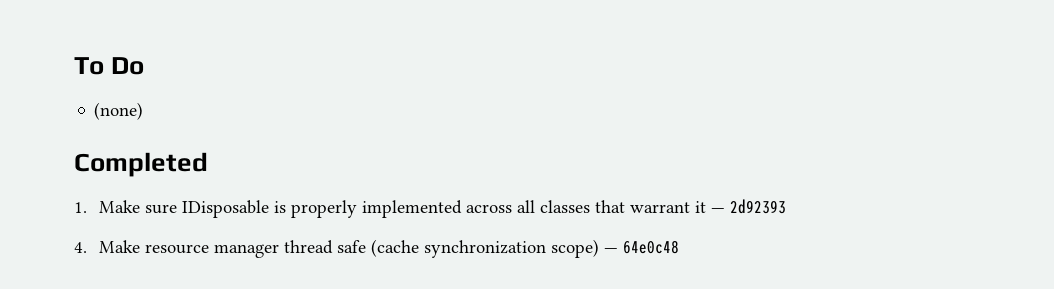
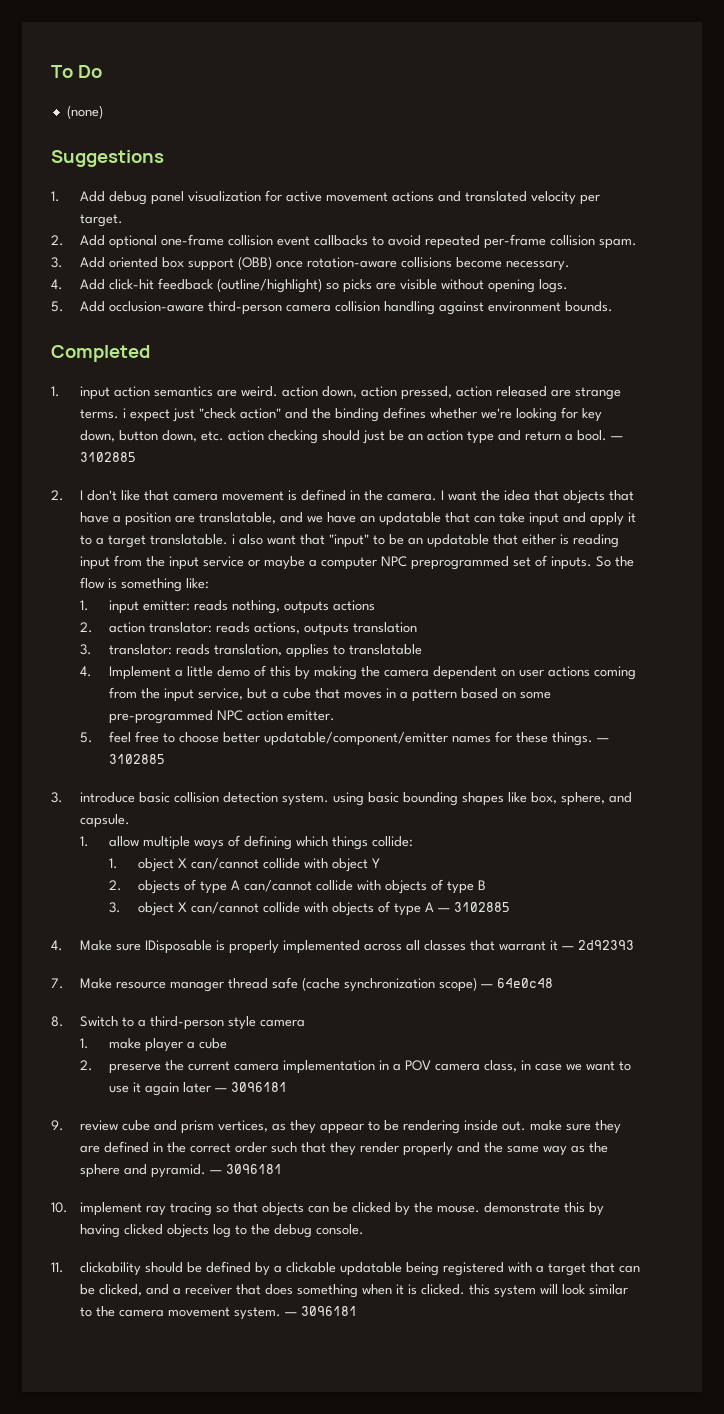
[74,152,208,177] [74,202,87,213] Completed // 1. -> [51,150,164,167] [51,190,600,205] [79,214,123,227] [51,234,637,249] [51,256,570,271] [51,278,568,293] [51,301,613,315] [51,345,150,362] [51,386,621,400] [79,407,602,422] [79,430,623,444] [79,452,136,462] [51,489,634,504] [79,512,636,526] [79,534,619,548] [79,555,634,570] [79,577,209,592] [79,600,375,614] [79,622,417,636] [79,644,422,658] [79,665,636,680] [108,687,551,702] [108,710,335,724] [79,731,609,746] [108,754,165,764] [51,792,632,806] [79,814,130,828] [79,835,413,850] [108,858,380,872] [108,879,486,894] [108,901,510,916] [51,940,63,951] Suggestions // 1. Add debug panel visualization for active movement actions and translated velocity per target. // 2. Add optional one-frame collision event callbacks to avoid repeated per-frame collision spam. // 3. Add oriented box support (OBB) once rotation-aware collisions become necessary. // 4. Add click-hit feedback (outline/highlight) so picks are visible without opening logs. // 5. Add occlusion-aware third-person camera collision handling against environment bounds. // Completed // 1. input action semantics are weird. action down, action pressed, action released are strange terms. i expect just "check action" and the binding defines whether we're looking for key down, button down, etc. action checking should just be an action type and return a bool. — 3102885 // 2. I don't like that camera movement is defined in the camera. I want the idea that objects that have a position are translatable, and we have an updatable that can take input and apply it to a target translatable. i also want that "input" to be an updatable that either is reading input from the input service or maybe a computer NPC preprogrammed set of inputs. So the flow is something like: // 1. input emitter: reads nothing, outputs actions // 2. action translator: reads actions, outputs translation // 3. translator: reads translation, applies to translatable // 4. Implement a little demo of this by making the camera dependent on user actions coming from the input service, but a cube that moves in a pattern based on some pre-programmed NPC action emitter. // 5. feel free to choose better updatable/component/emitter names for these things. — 3102885 // 3. introduce basic collision detection system. using basic bounding shapes like box, sphere, and capsule. // 1. allow multiple ways of defining which things collide: // 1. object X can/cannot collide with object Y // 2. objects of type A can/cannot collide with objects of type B // 3. object X can/cannot collide with objects of type A — 3102885 // 4.
[74,242,87,253] 4. -> [51,978,64,989] 7.
(680, 247) none -> [51,1016,305,1030] [79,1038,227,1052] [79,1060,631,1074] [108,1082,287,1096] [51,1120,621,1134] [79,1141,608,1156] [79,1164,282,1178] [51,1202,604,1216] [79,1224,364,1238] [51,1261,640,1276] [79,1284,628,1298] [79,1306,357,1320] // 8. Switch to a third-person style camera // 1. make player a cube // 2. preserve the current camera implementation in a POV camera class, in case we want to use it again later — 3096181 // 9. review cube and prism vertices, as they appear to be rendering inside out. make sure they are defined in the correct order such that they render properly and the same way as the sphere and pyramid. — 3096181 // 10. implement ray tracing so that objects can be clicked by the mouse. demonstrate this by having clicked objects log to the debug console. // 11. clickability should be defined by a clickable updatable being registered with a target that can be clicked, and a receiver that does something when it is clicked. this system will look similar to the camera movement system. — 3096181

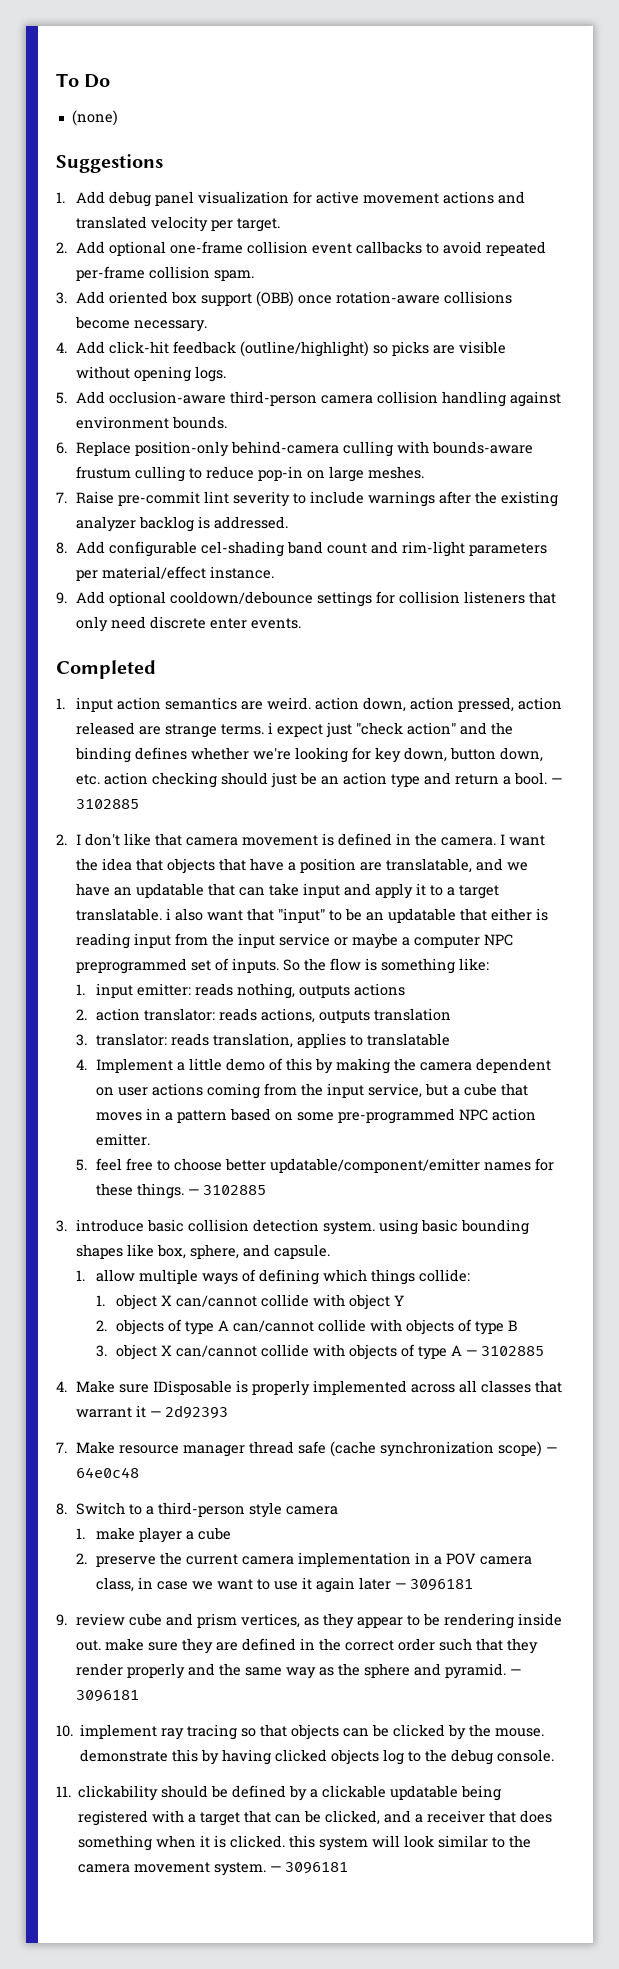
(613, 306) none -> [56,441,533,457] [75,466,424,482] [56,491,558,507] [75,516,288,532] [56,541,547,557] [75,566,274,581] [56,591,556,607] [75,616,301,632] // 6. Replace position-only behind-camera culling with bounds-aware frustum culling to reduce pop-in on large meshes. // 7. Raise pre-commit lint severity to include warnings after the existing analyzer backlog is addressed. // 8. Add configurable cel-shading band count and rim-light parameters per material/effect instance. // 9. Add optional cooldown/debounce settings for collision listeners that only need discrete enter events.

